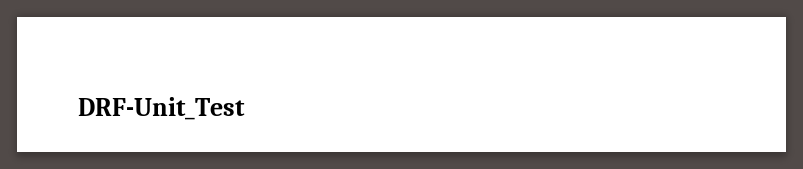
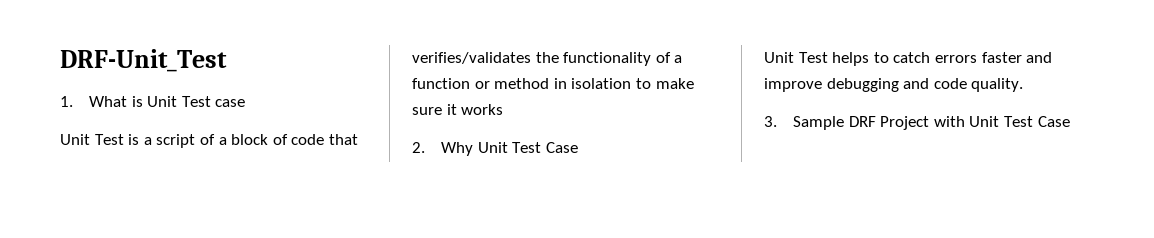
(245, 108) none -> [60,96,246,107] [60,134,358,148] [412,52,683,66] [412,78,694,89] [412,104,504,115] [412,142,578,156] [764,52,1053,66] [764,78,1024,92] [764,116,1070,130] // 1. What is Unit Test case // Unit Test is a script of a block of code that verifies/validates the functionality of a function or method in isolation to make sure it works // 2. Why Unit Test Case // Unit Test helps to catch errors faster and improve debugging and code quality. // 3. Sample DRF Project with Unit Test Case

